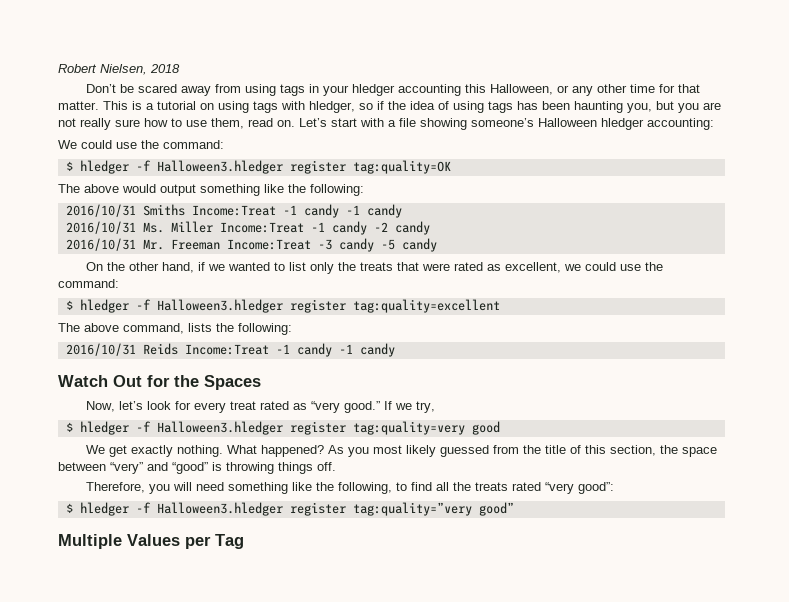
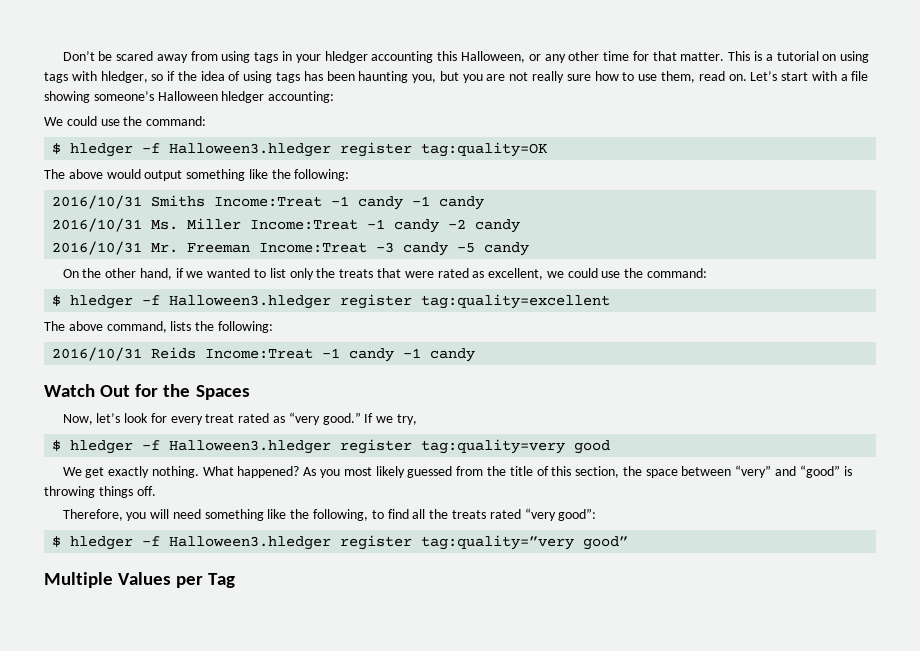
[58,64,180,75] Robert Nielsen, 2018 // -> (62, 56) none

